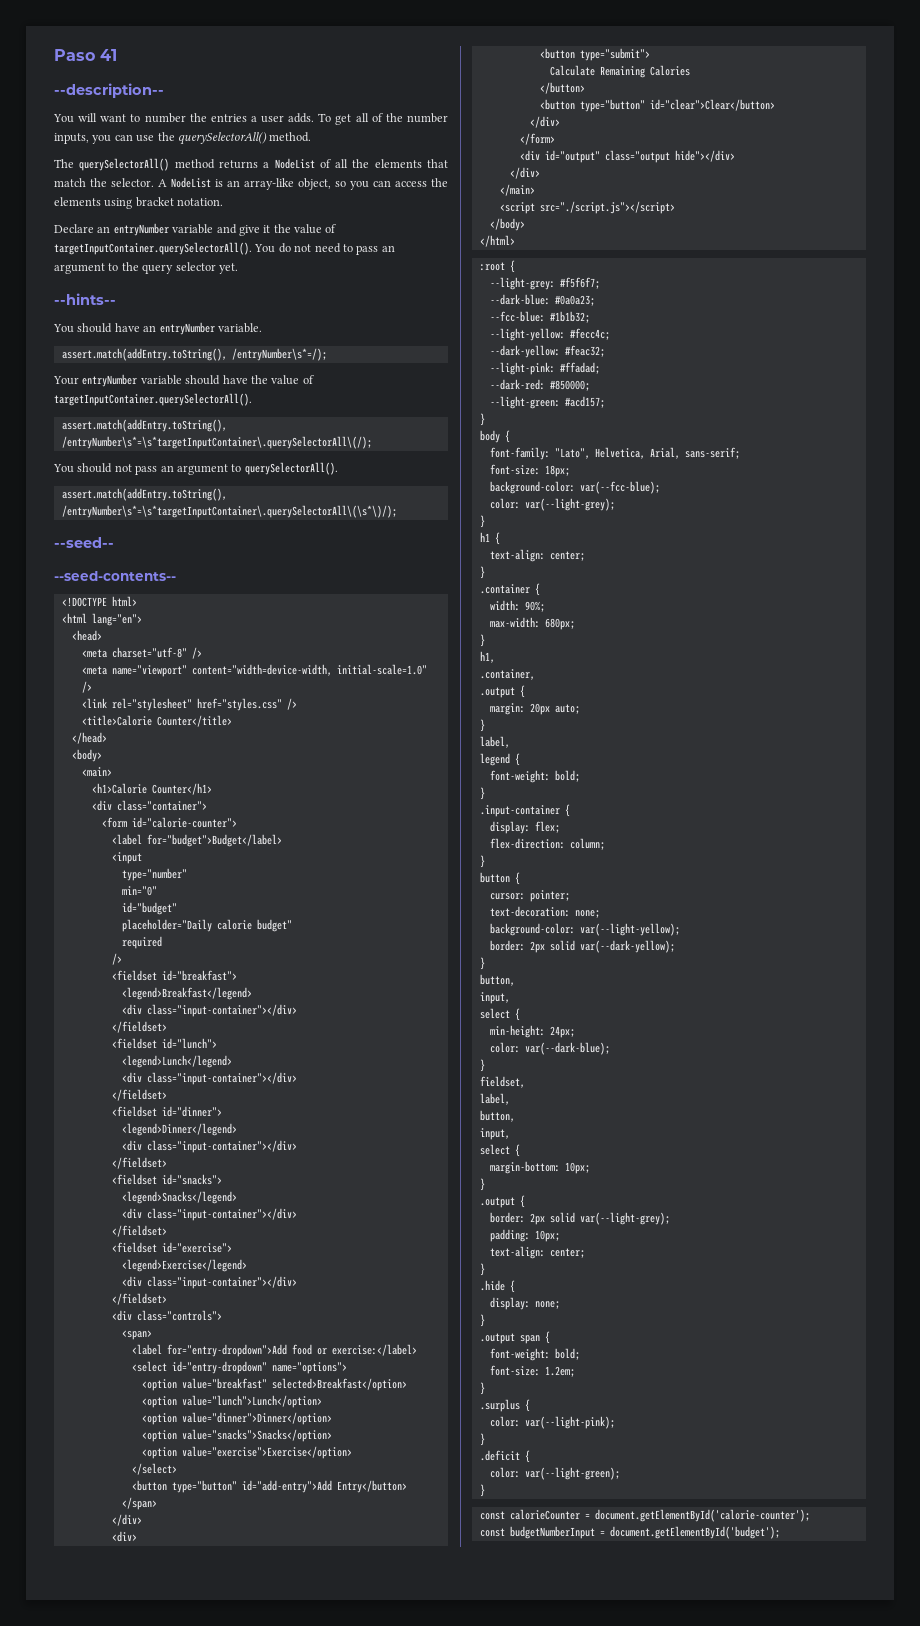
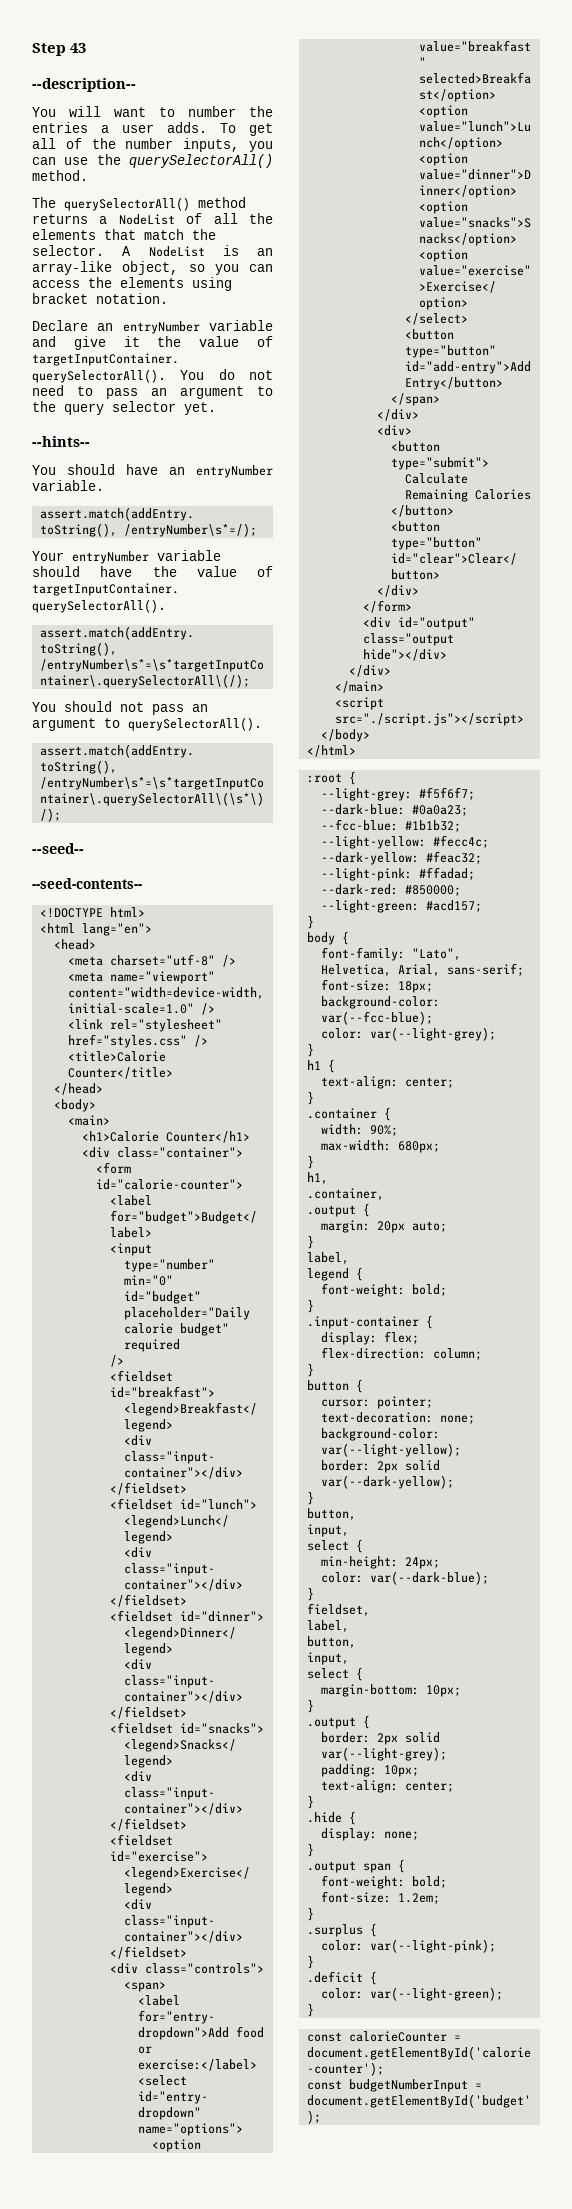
[54,49,117,61] Paso 41 -> [32,43,87,56] Step 43

